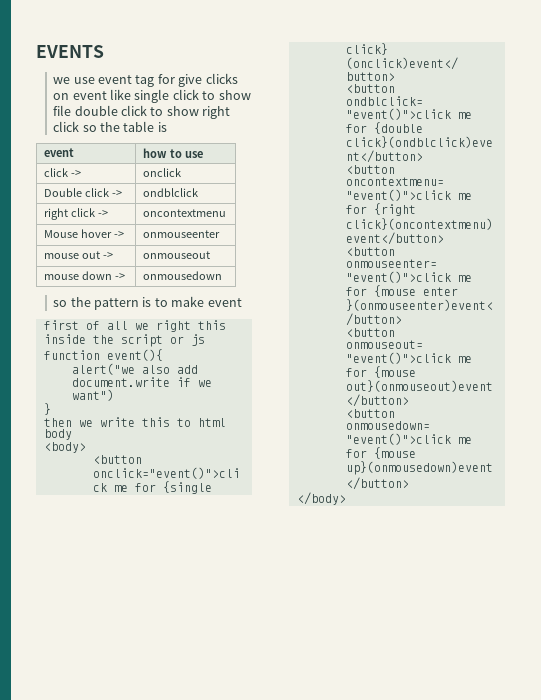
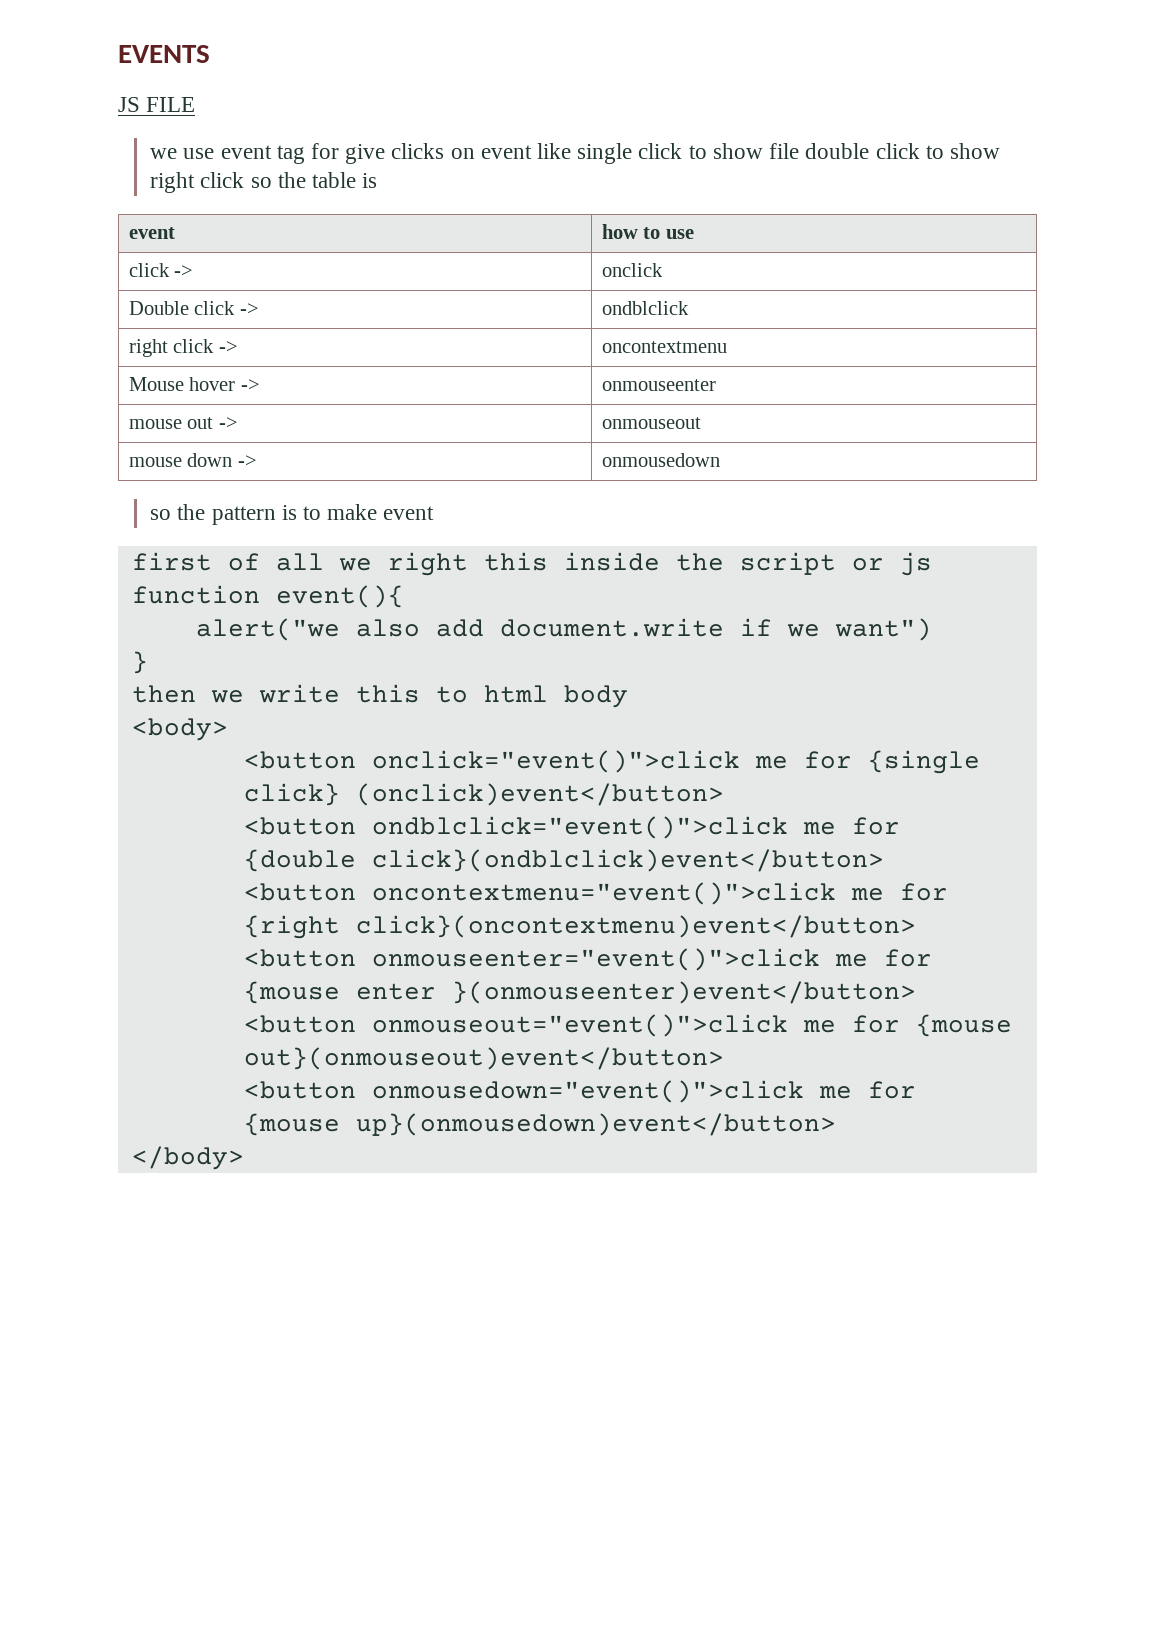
(104, 51) none -> [118,97,196,112] // JS FILE

